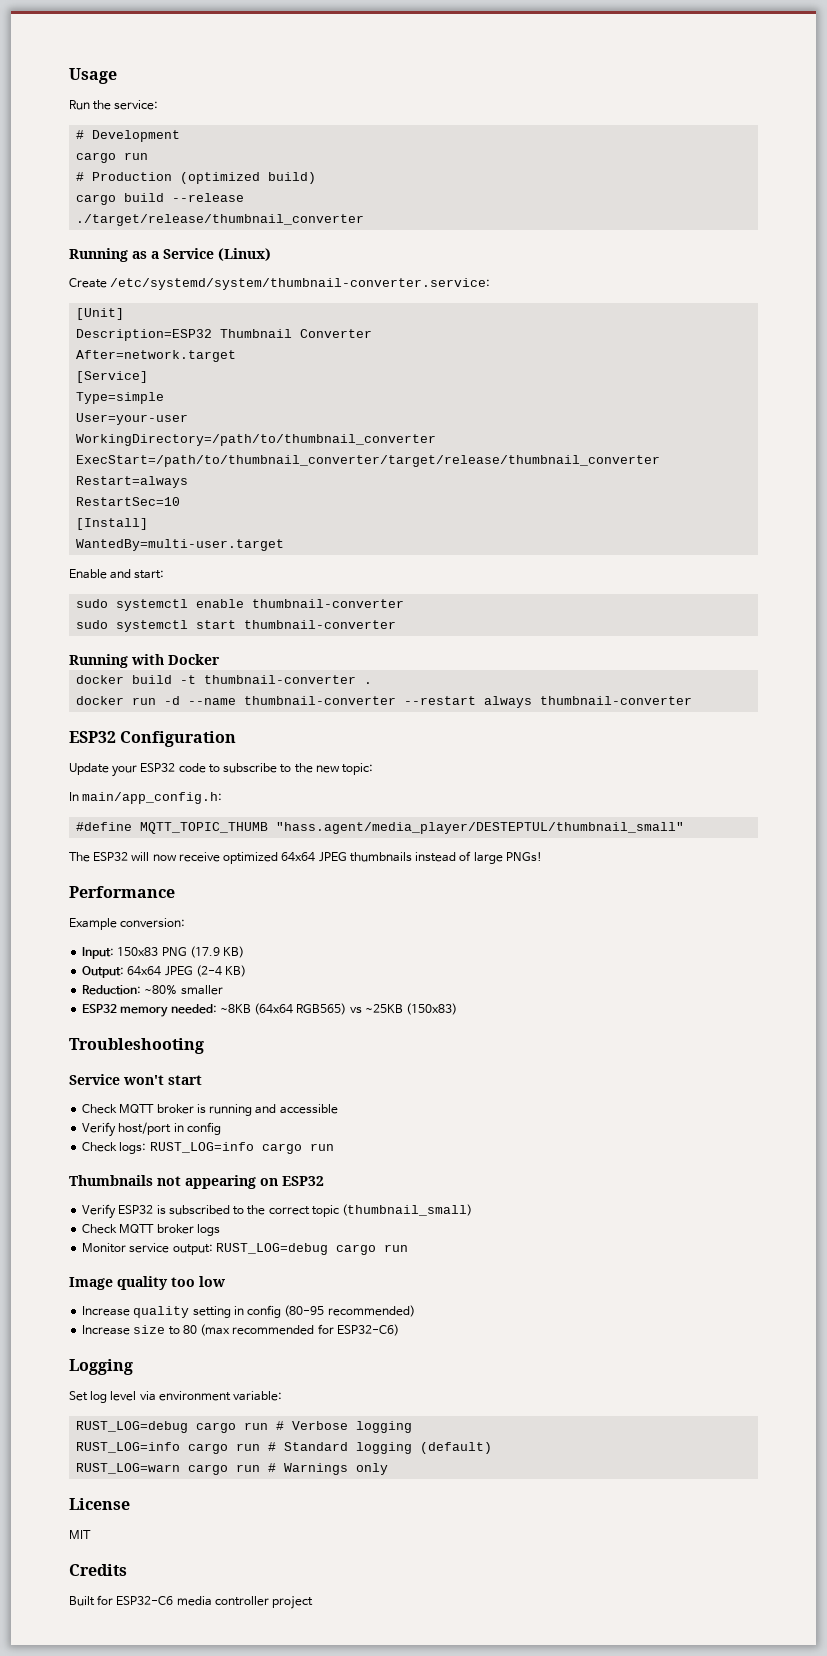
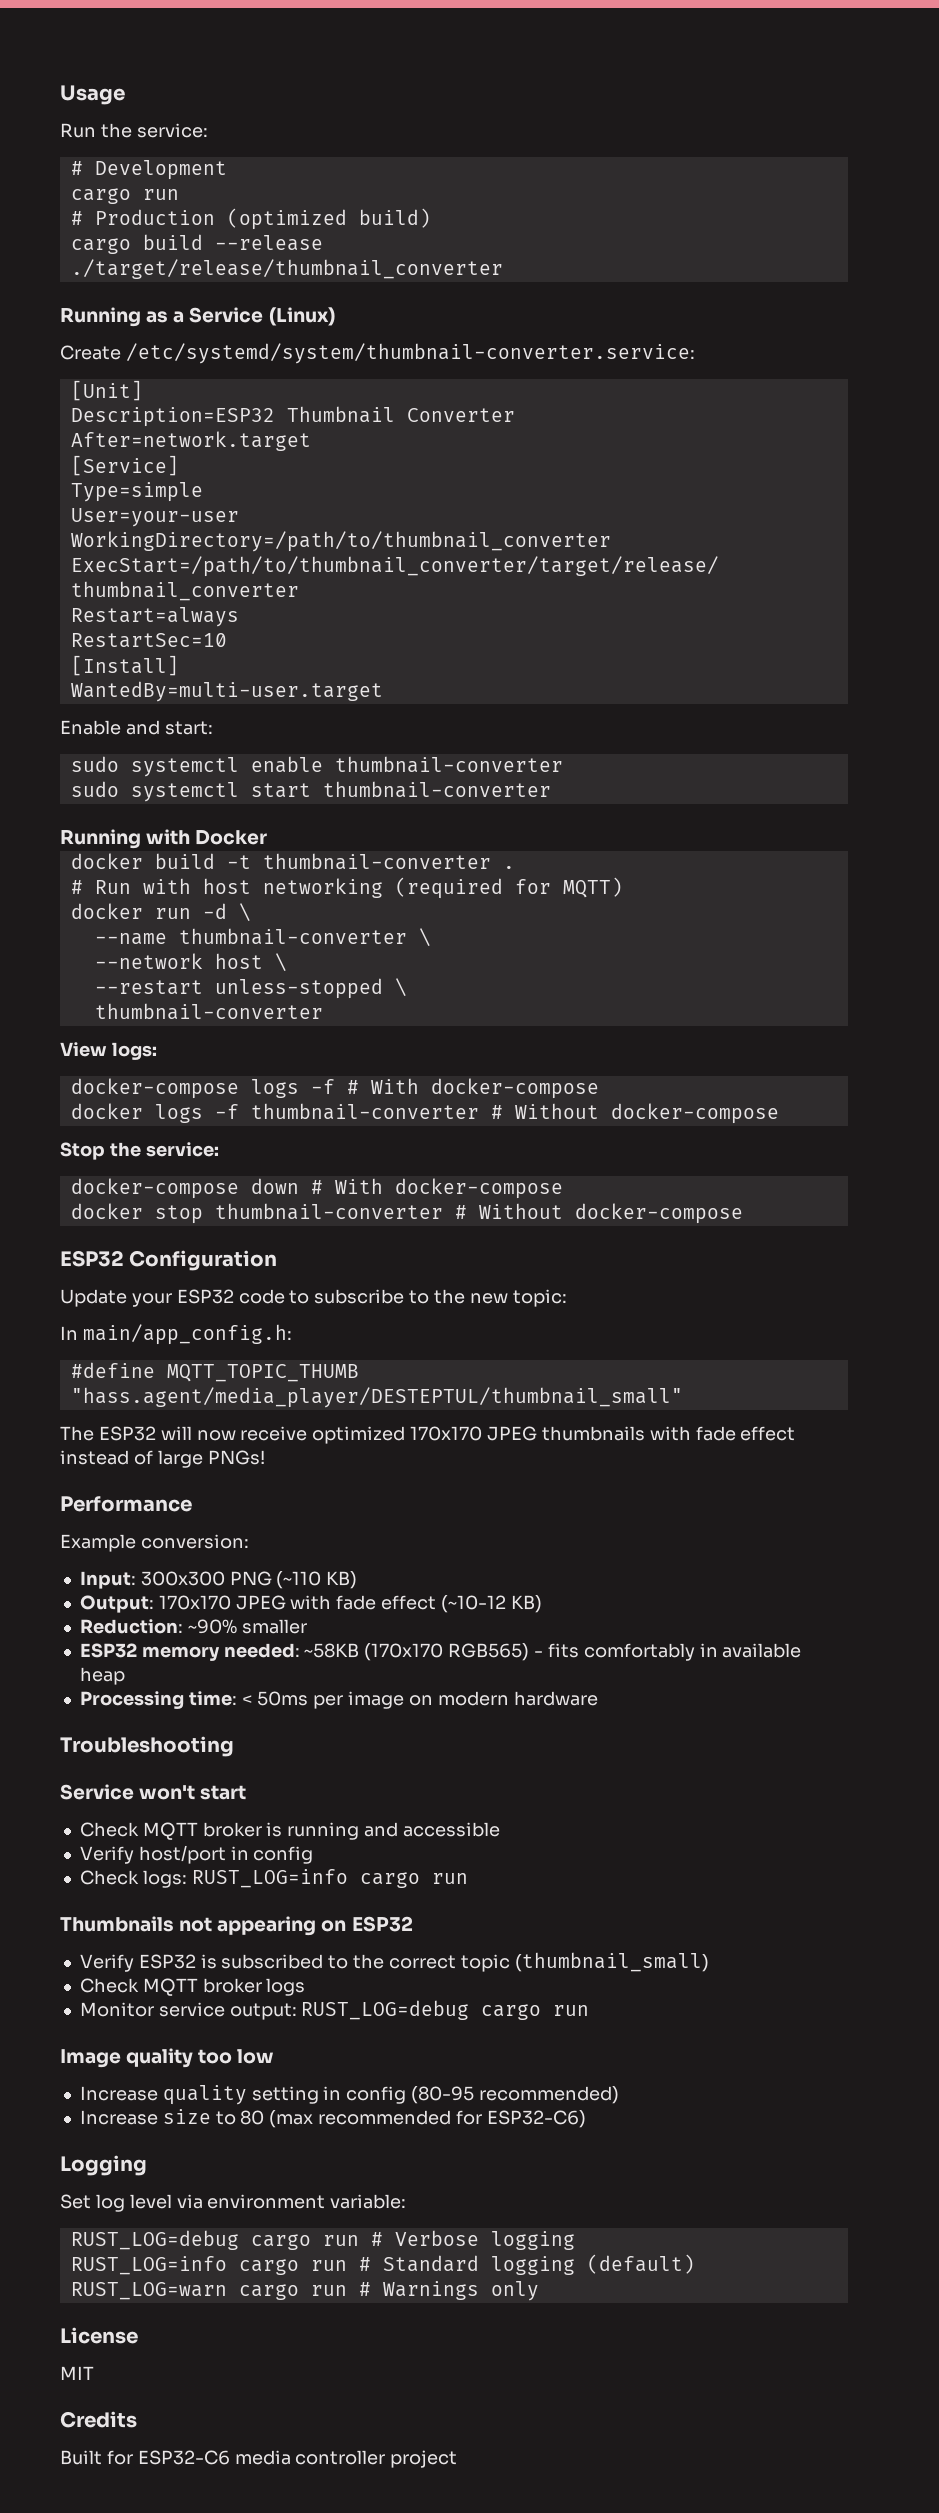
(373, 683) none -> [70,877,623,899] // # Run with host networking (required for MQTT)
(181, 700) none -> [238,903,251,921] \ //
[404,696,693,708] --restart always thumbnail-converter -> [418,928,431,946] [94,953,287,971] [94,978,407,999] [94,1003,323,1020] [60,1042,157,1060] [70,1078,599,1099] [70,1103,779,1124] [60,1142,219,1160] [70,1178,563,1199] [70,1203,743,1224] \ // --network host \ // --restart unless-stopped \ // thumbnail-converter // View logs: // docker-compose logs -f # With docker-compose // docker logs -f thumbnail-converter # Without docker-compose // Stop the service: // docker-compose down # With docker-compose // docker stop thumbnail-converter # Without docker-compose
[281,852,316,862] 64x64 -> [410,1426,483,1441] 170x170
(412, 857) none -> [649,1426,796,1441] with fade effect
[117,946,220,958] 150x83 PNG (17.9 -> [140,1571,322,1589] 300x300 PNG (~110
[127,965,222,977] 64x64 JPEG (2-4 -> [158,1595,506,1613] 170x170 JPEG with fade effect (~10-12
[144,985,178,995] ~80% -> [187,1619,237,1634] ~90%
[219,1003,458,1015] ~8KB (64x64 RGB565) vs ~25KB (150x83) -> [304,1643,802,1661] [79,1667,125,1685] [79,1691,598,1709] ~58KB (170x170 RGB565) - fits comfortably in available heap // Processing time: < 50ms per image on modern hardware

